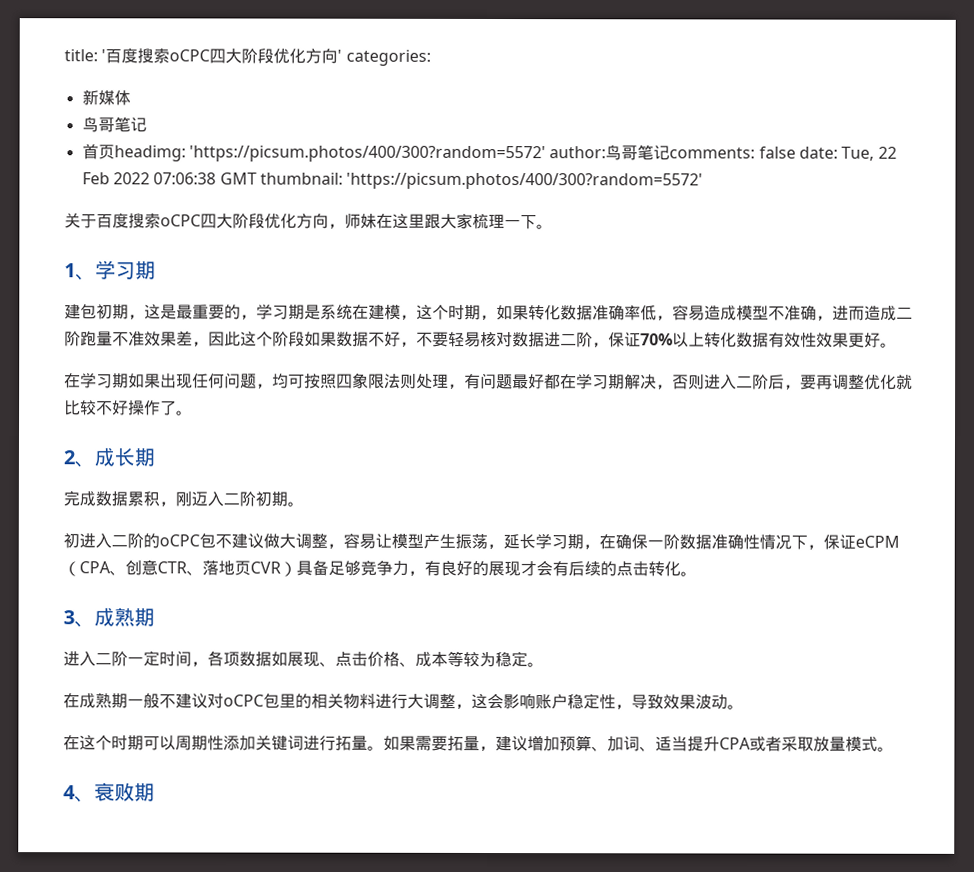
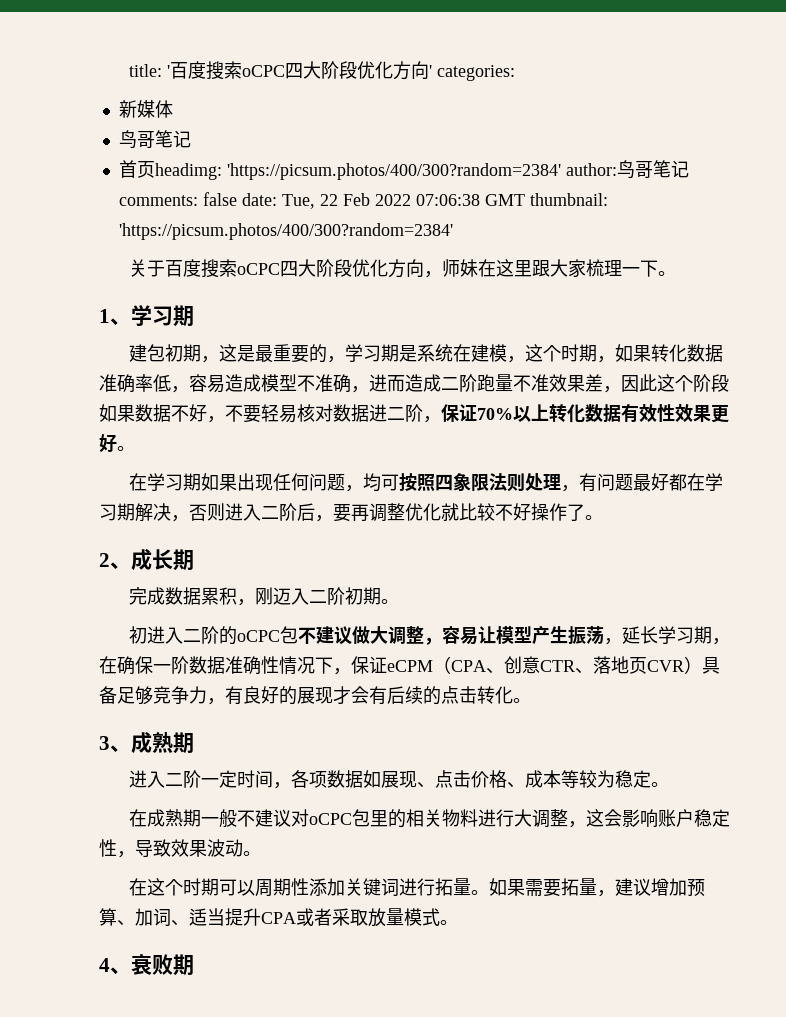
[188,145,546,163] 'https://picsum.photos/400/300?random=5572' -> [226,163,561,180] 'https://picsum.photos/400/300?random=2384'
[346,172,704,190] 'https://picsum.photos/400/300?random=5572' -> [118,223,453,240] 'https://picsum.photos/400/300?random=2384'

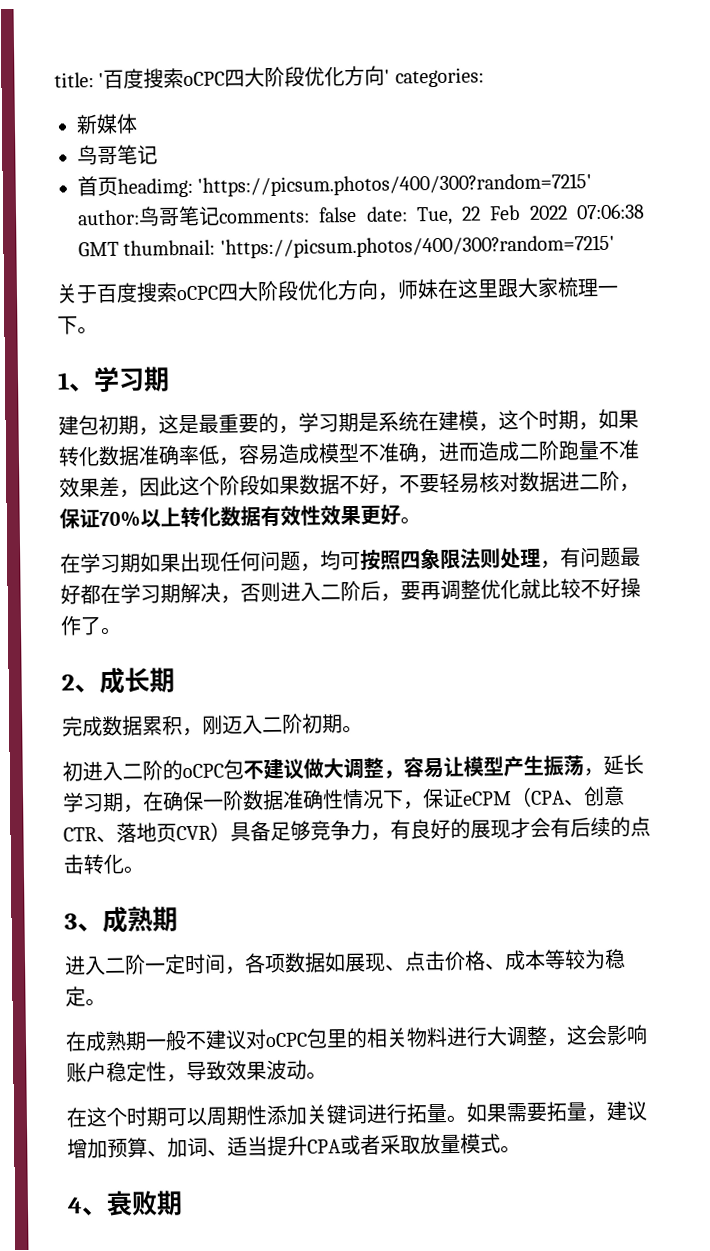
[226,163,561,180] 'https://picsum.photos/400/300?random=2384' -> [197,173,593,197] 'https://picsum.photos/400/300?random=7215'
[118,223,453,240] 'https://picsum.photos/400/300?random=2384' -> [219,234,615,259] 'https://picsum.photos/400/300?random=7215'

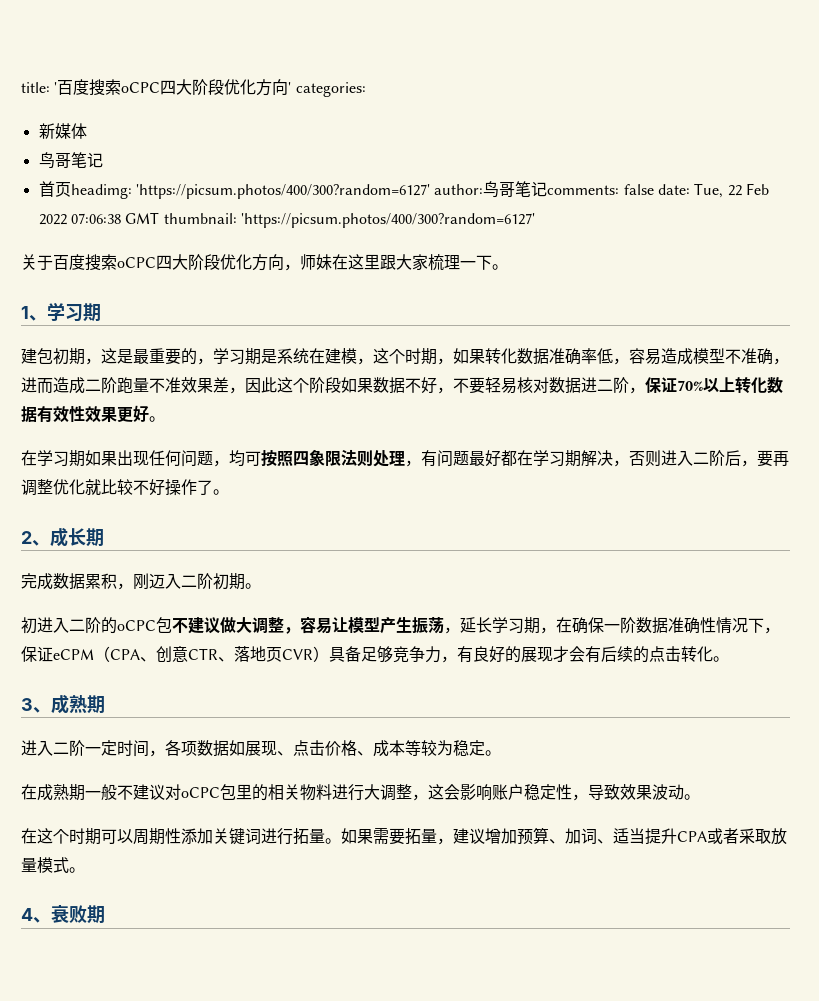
[197,173,593,197] 'https://picsum.photos/400/300?random=7215' -> [135,184,430,199] 'https://picsum.photos/400/300?random=6127'
[219,234,615,259] 'https://picsum.photos/400/300?random=7215' -> [240,213,535,228] 'https://picsum.photos/400/300?random=6127'

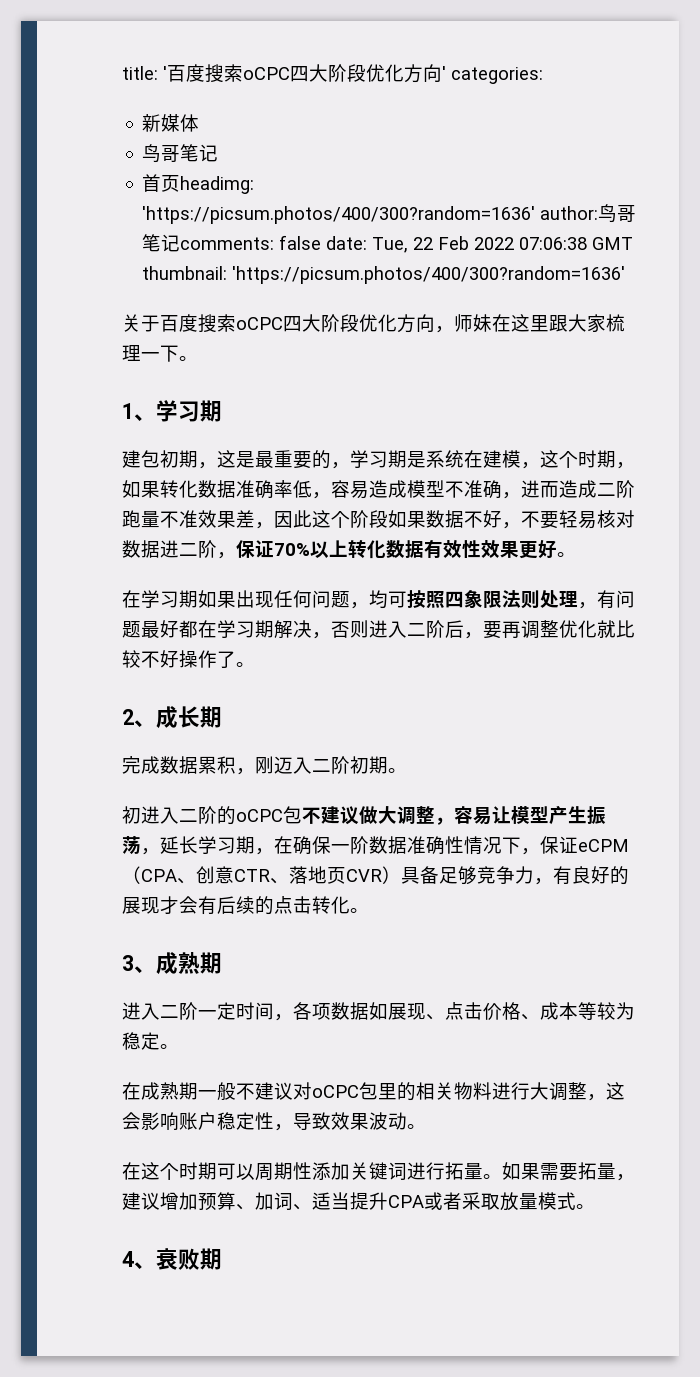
[135,184,430,199] 'https://picsum.photos/400/300?random=6127' -> [142,206,536,224] 'https://picsum.photos/400/300?random=1636'
[240,213,535,228] 'https://picsum.photos/400/300?random=6127' -> [232,266,626,284] 'https://picsum.photos/400/300?random=1636'

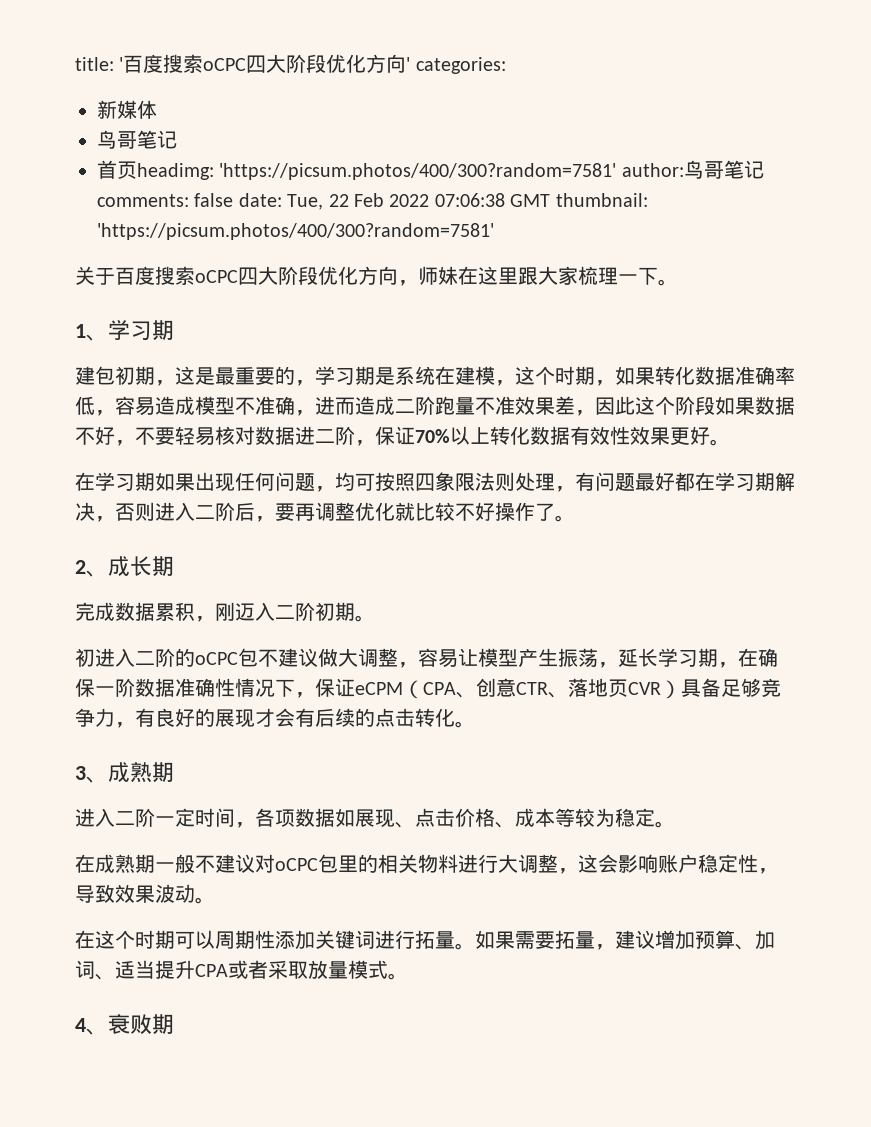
[142,206,536,224] 'https://picsum.photos/400/300?random=1636' -> [219,163,617,180] 'https://picsum.photos/400/300?random=7581'
[232,266,626,284] 'https://picsum.photos/400/300?random=1636' -> [97,223,494,240] 'https://picsum.photos/400/300?random=7581'

